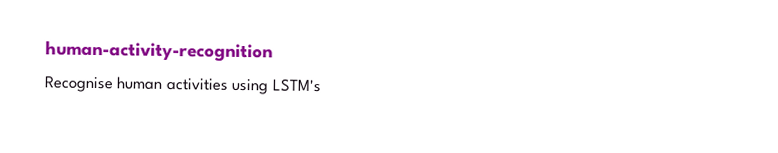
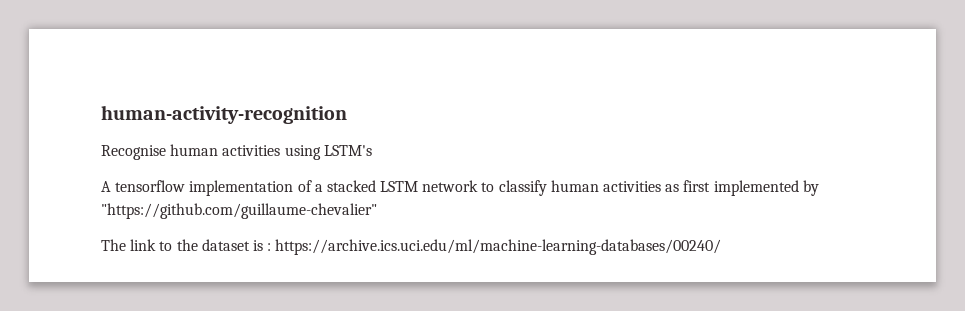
(321, 85) none -> [101,180,819,196] [101,203,377,219] [101,239,722,255] // A tensorflow implementation of a stacked LSTM network to classify human activities as first implemented by "https://github.com/guillaume-chevalier" // The link to the dataset is : https://archive.ics.uci.edu/ml/machine-learning-databases/00240/

